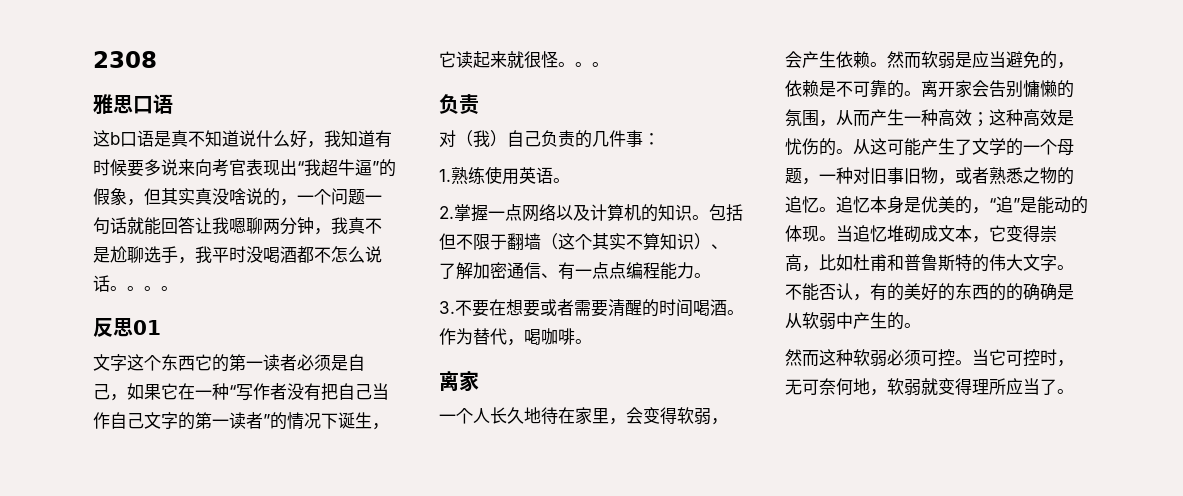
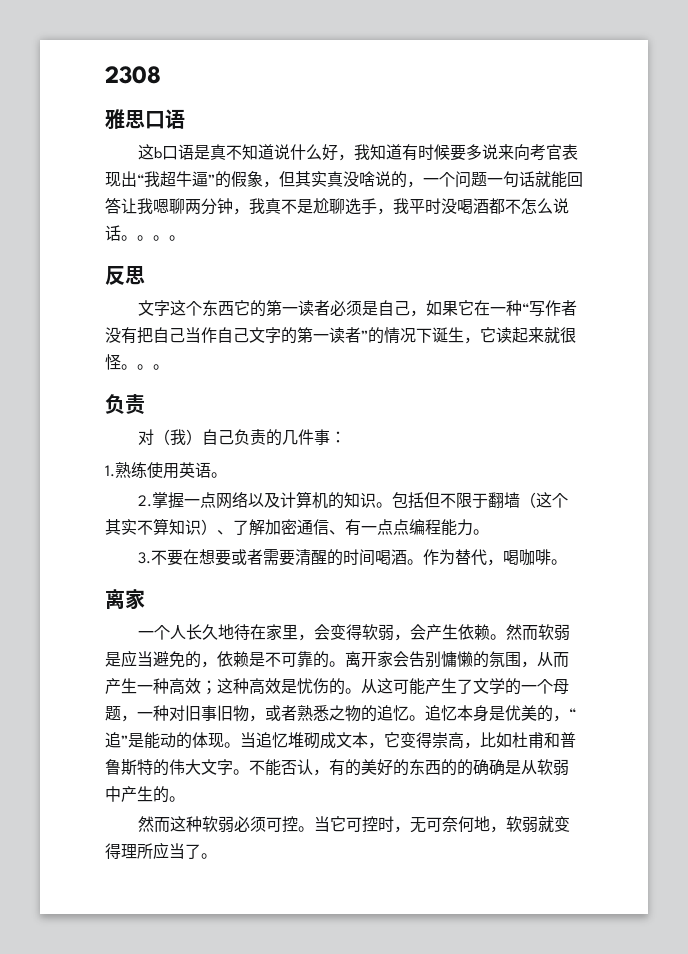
[133,320,161,335] 01 -> (145, 275) none

